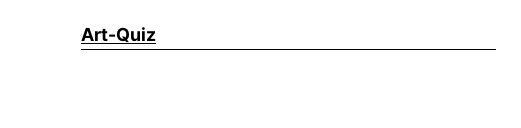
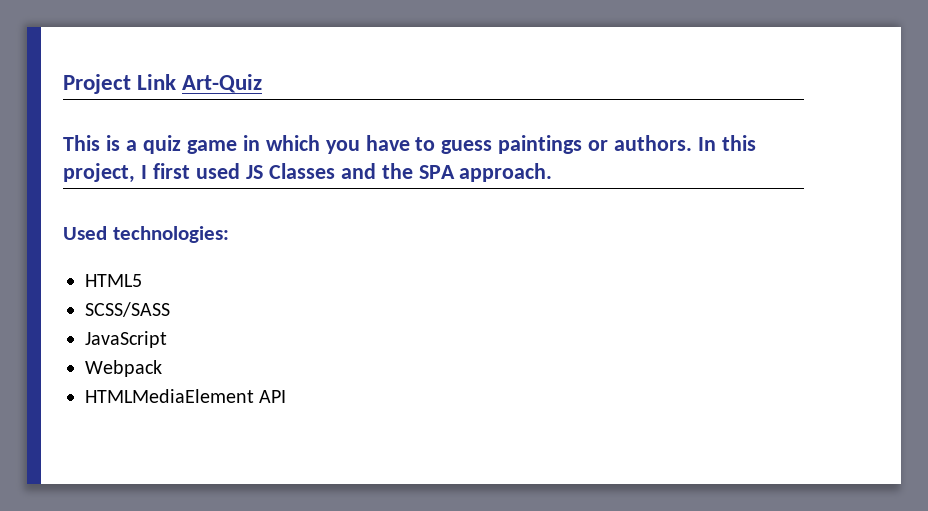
(81, 35) none -> [63,74,177,94] Project Link
(156, 35) none -> [63,135,757,154] [63,163,553,183] [63,226,229,243] [85,274,142,287] [85,302,170,317] [85,331,167,348] [85,360,162,377] [85,389,287,403] // This is a quiz game in which you have to guess paintings or authors. In this project, I first used JS Classes and the SPA approach. // Used technologies: // HTML5 // SCSS/SASS // JavaScript // Webpack // HTMLMediaElement API

